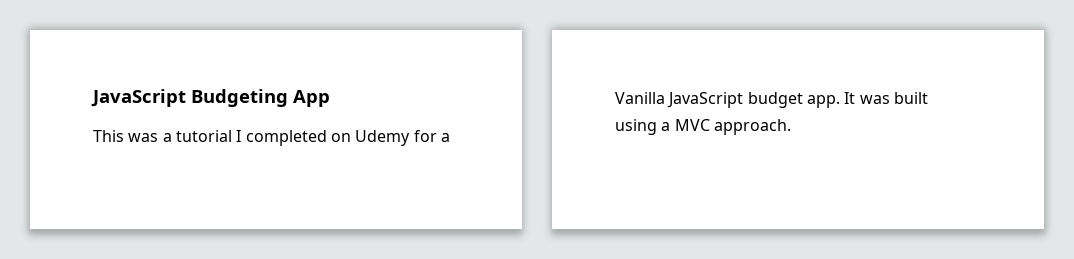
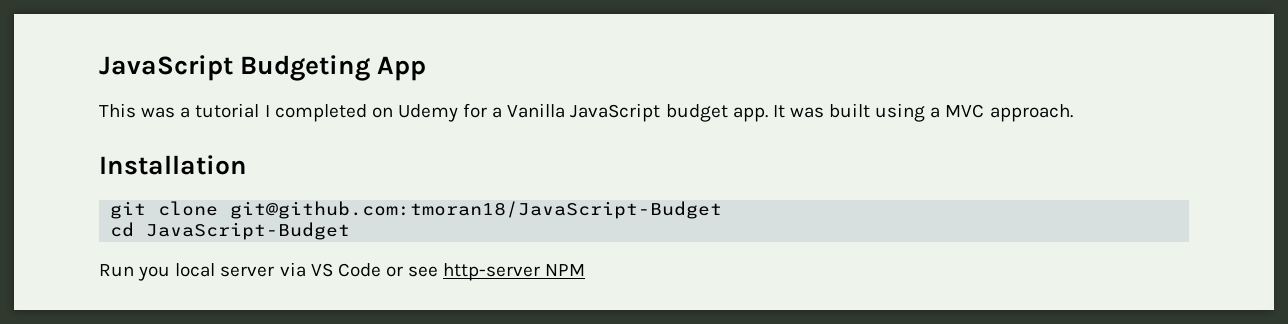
(791, 127) none -> [99,155,247,175] [110,201,723,219] [110,222,351,240] [99,262,586,281] // Installation // git clone git@github.com:tmoran18/JavaScript-Budget // cd JavaScript-Budget // Run you local server via VS Code or see http-server NPM

